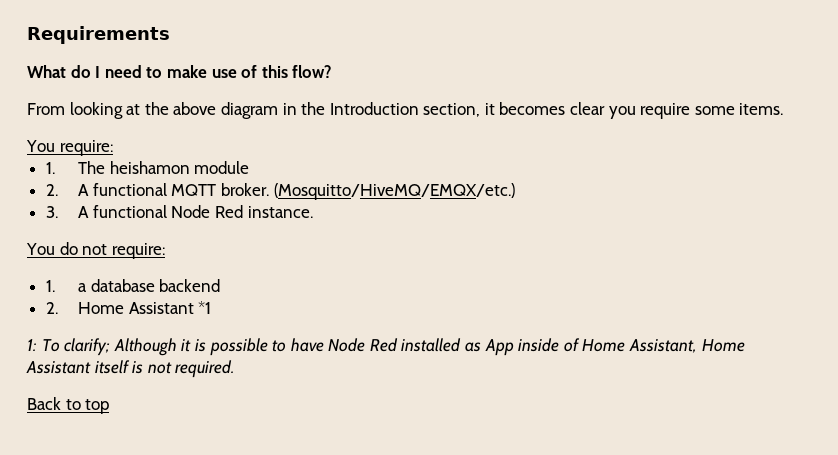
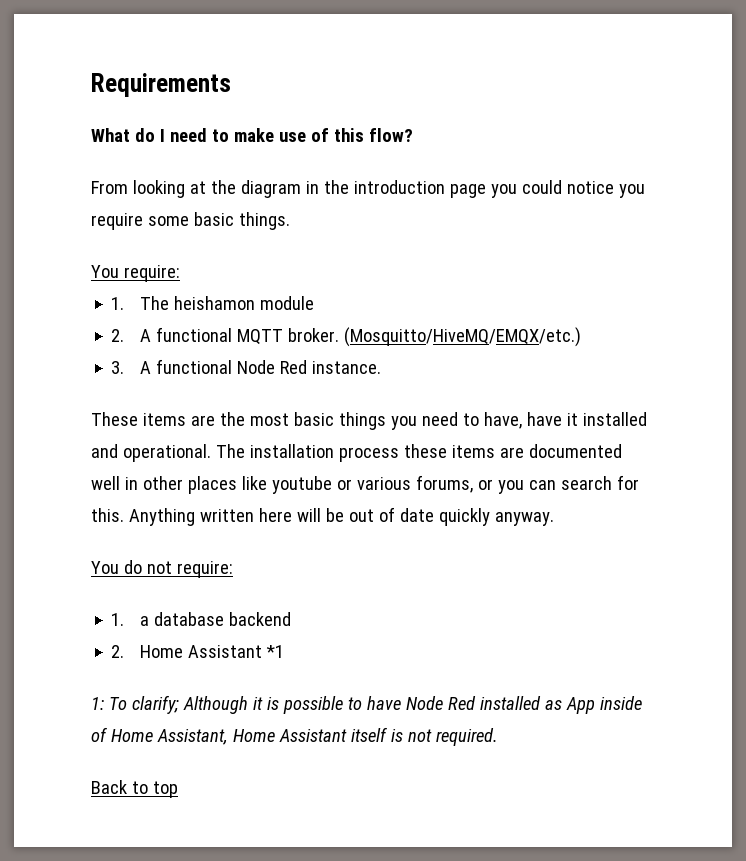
[173,102,217,115] above -> (236, 187) none
[329,102,606,117] Introduction section, it becomes clear -> [353,180,614,198] introduction page you could notice
[739,103,784,115] items. -> [193,212,290,230] basic things.
(313, 212) none -> [91,412,647,430] [91,444,622,462] [91,475,639,494] [91,507,554,526] // These items are the most basic things you need to have, have it installed and operational. The installation process these items are documented well in other places like youtube or various forums, or you can search for this. Anything written here will be out of date quickly anyway.

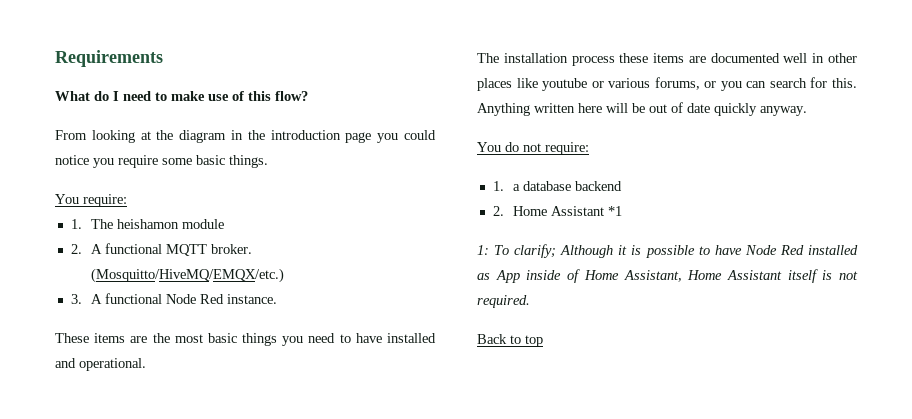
[483,412,578,429] have, have it -> [355,333,382,343] have
(211, 453) none -> (146, 364) //

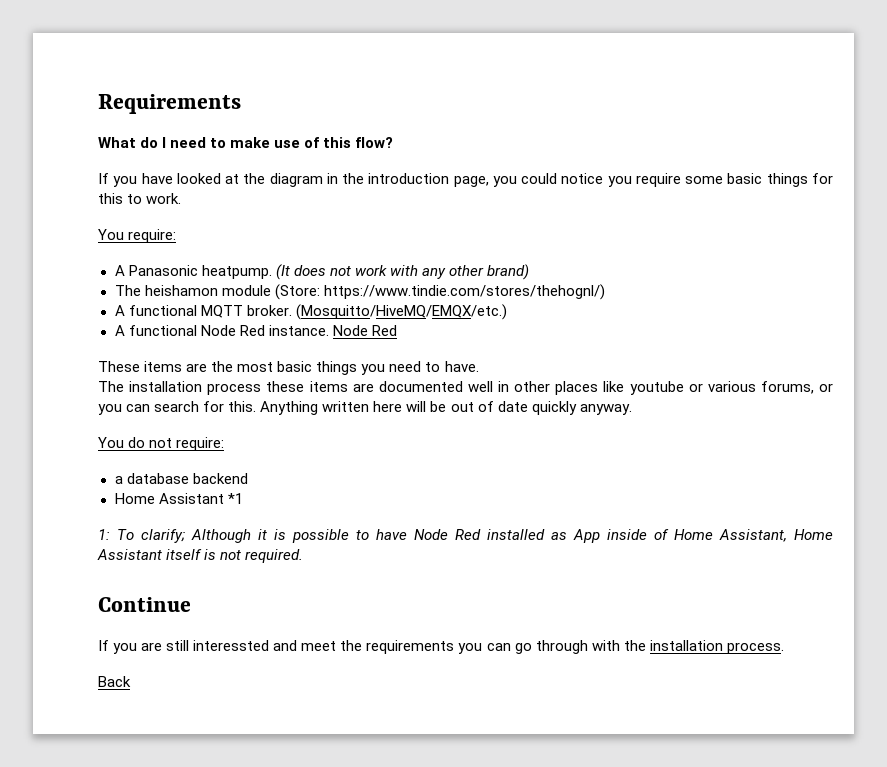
[55,130,135,143] From looking -> [98,173,221,187] If you have looked
[345,132,372,143] page -> [453,176,489,187] page,
[229,155,268,168] [55,194,127,207] [70,219,82,229] things. // You require: // 1. -> [766,173,834,187] [98,193,182,204] [98,229,177,243] [114,264,529,280] things for this to work. // You require: // A Panasonic heatpump. (It does not work with any other brand) //
[70,244,82,254] // 2. -> [274,284,605,300] (Store: https://www.tindie.com/stores/thehognl/) //
[70,294,82,304] 3. -> (507, 312) none
(277, 299) none -> [332,325,397,336] Node Red
[355,333,437,343] [55,358,146,371] have installed and operational. -> [444,361,479,372] have.
[492,181,504,191] 1. -> (225, 444) none
[492,206,504,216] 2. -> (248, 478) none
(530, 301) none -> [98,597,191,612] [98,640,784,654] // Continue // If you are still interessted and meet the requirements you can go through with the installation process.
[510,335,543,347] to top -> (131, 681) none

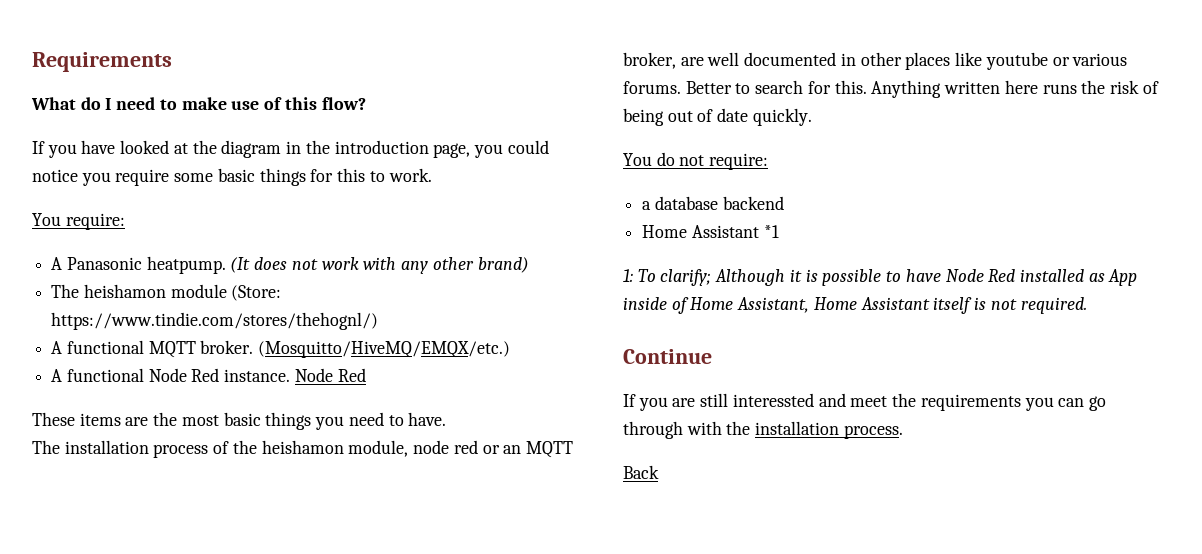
[266,381,493,392] these items are documented well -> [213,440,573,458] [623,52,837,69] of the heishamon module, node red or an MQTT broker, are well documented
[760,381,833,394] [98,404,151,415] forums, or you can -> [623,81,751,94] forums. Better to
[406,401,447,412] will be -> [1042,80,1159,94] [623,108,664,126] runs the risk of being
[531,401,632,415] quickly anyway. -> [752,108,812,126] quickly.

